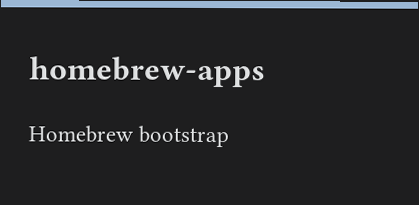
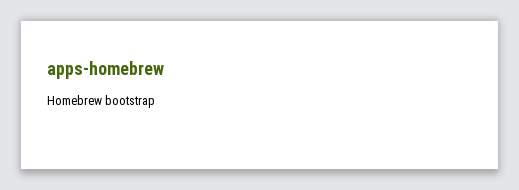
[29,56,266,88] homebrew-apps -> [47,61,164,79] apps-homebrew

